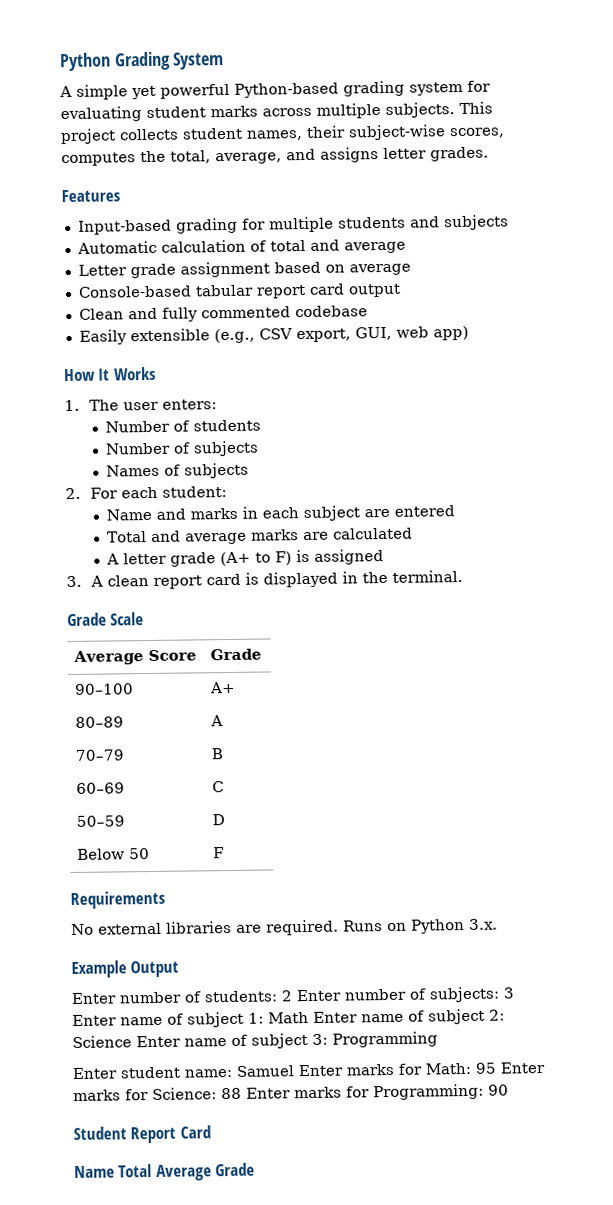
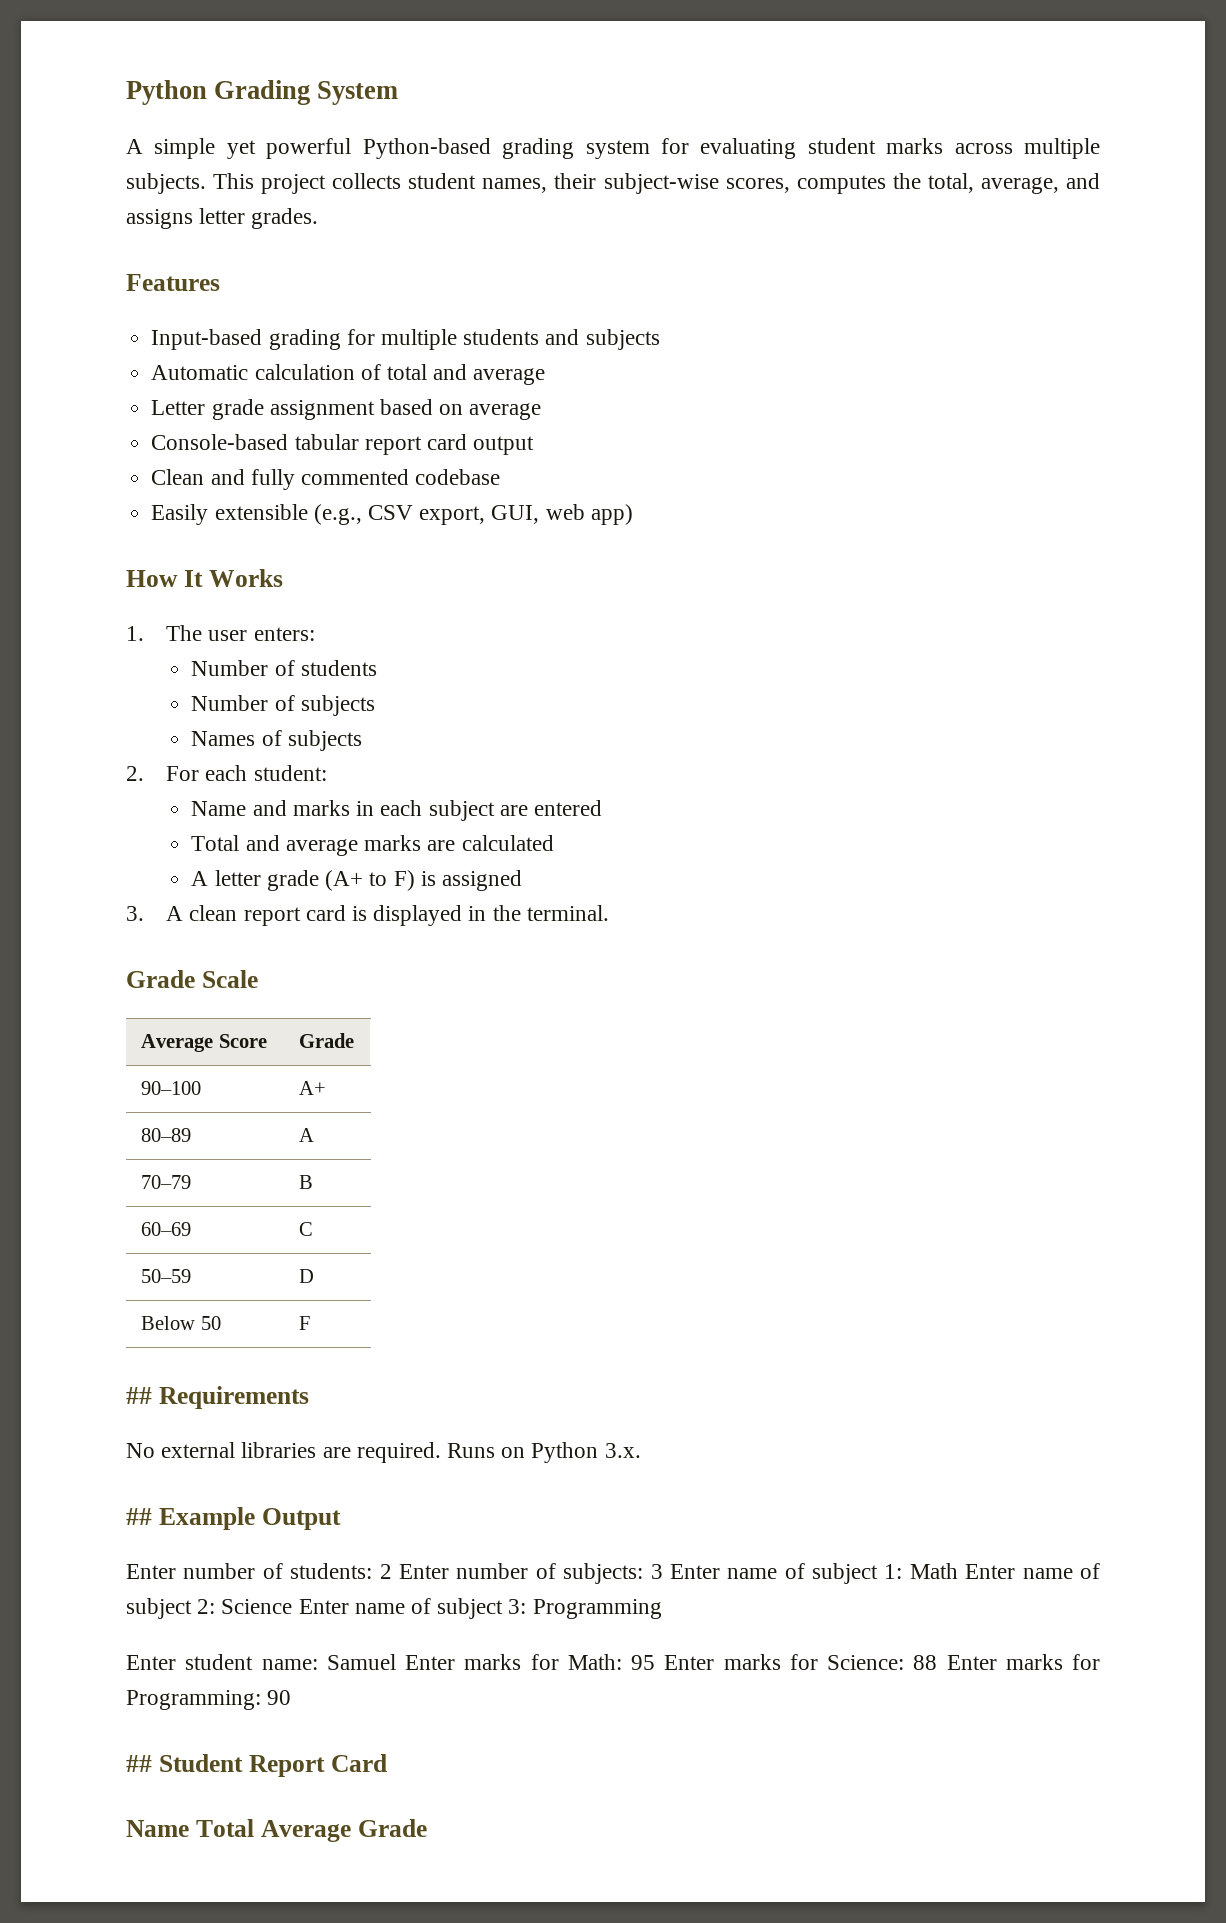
(224, 853) none -> [126,1387,152,1404] ##
(498, 924) none -> [126,1508,152,1525] ##
(509, 1090) none -> [126,1755,152,1772] ##

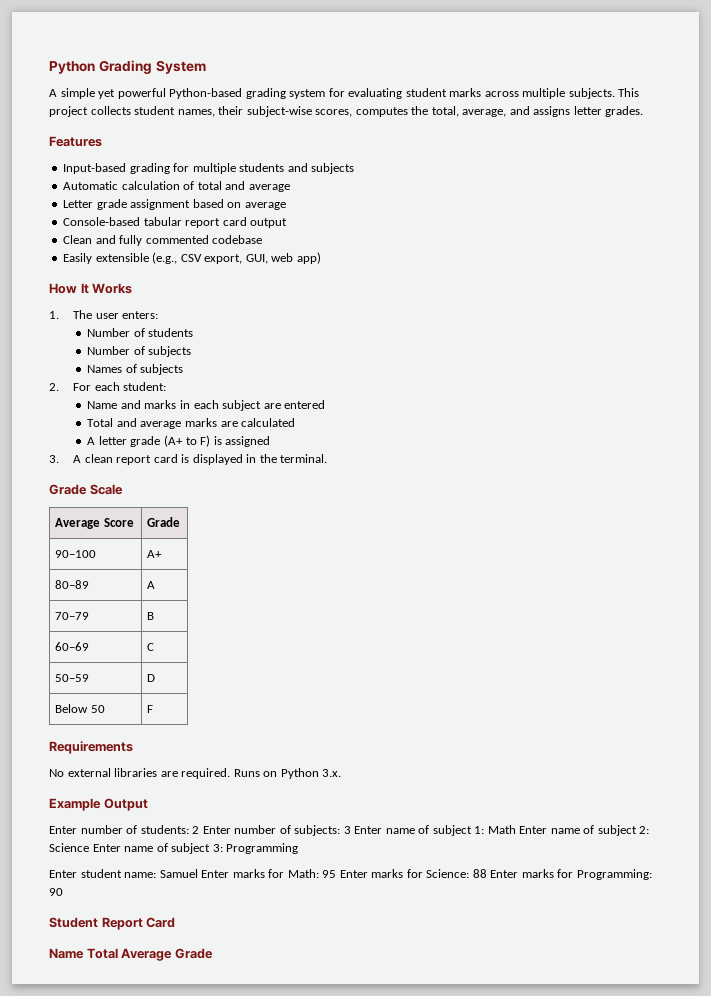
[126,1387,152,1404] ## -> (154, 709) none
[126,1508,152,1525] ## -> (342, 773) none
[126,1755,152,1772] ## -> (63, 892) none

